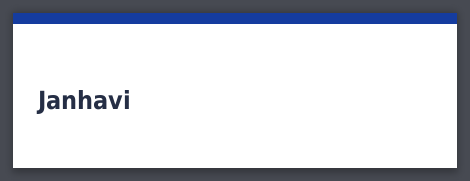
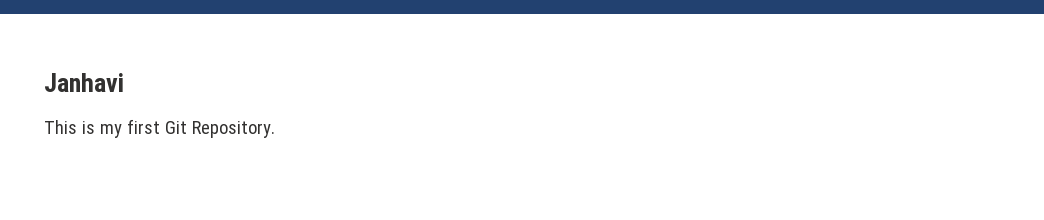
(131, 102) none -> [44,119,275,138] // This is my first Git Repository.

